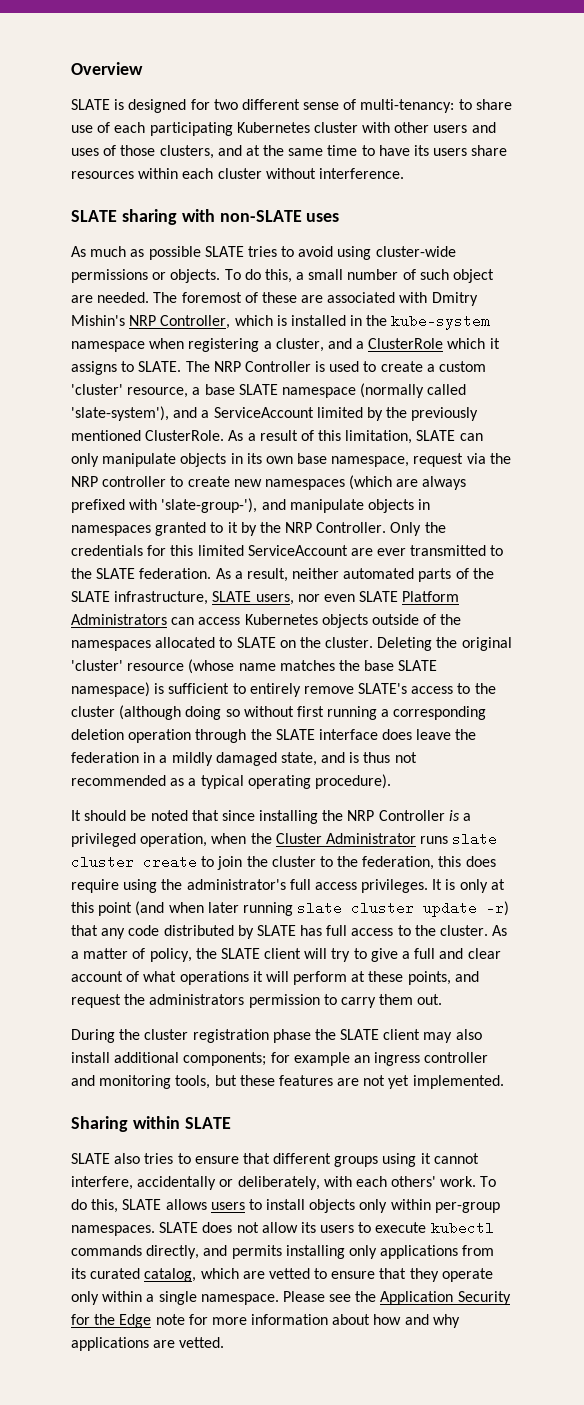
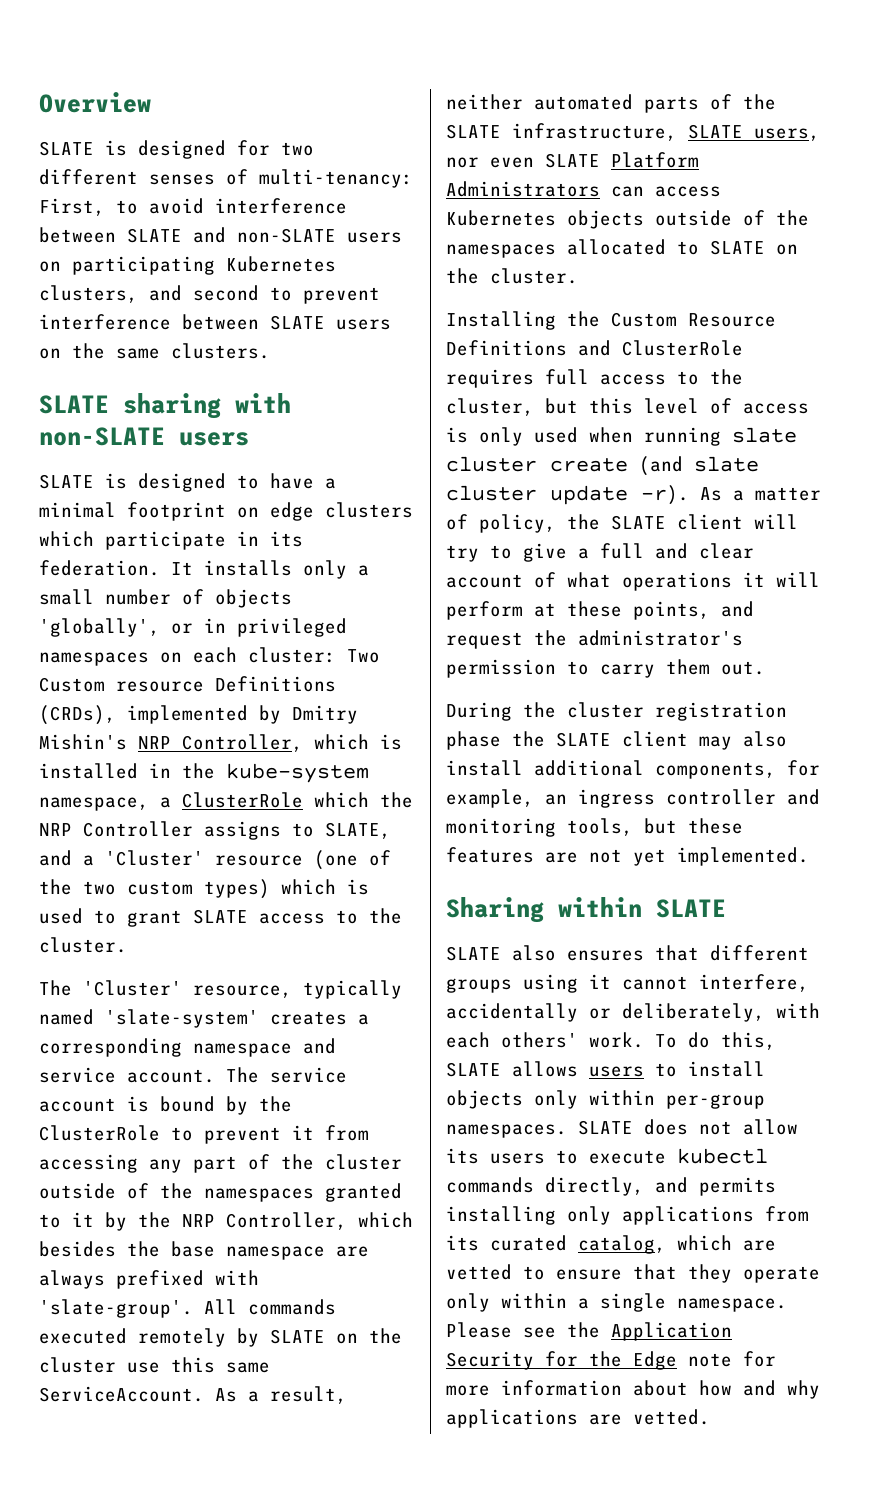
[303,102,340,110] sense -> [149,174,215,185] senses
[458,99,512,110] [71,122,496,136] [71,145,508,159] [71,168,404,179] [71,209,340,225] [71,246,456,260] [71,269,495,283] [71,292,428,303] to share use of each participating Kubernetes cluster with other users and uses of those clusters, and at the same time to have its users share resources within each cluster without interference. // SLATE sharing with non-SLATE uses // As much as possible SLATE tries to avoid using cluster-wide permissions or objects. To do this, a small number of such object are needed. The foremost of these are associated with -> [39,198,347,216] [39,227,402,243] [39,256,336,275] [39,285,380,304] [39,314,391,330] [39,343,270,359] [39,393,291,419] [39,427,249,446] [39,473,336,492] [39,502,413,521] [39,531,303,550] [39,560,369,579] [39,589,292,608] [39,618,347,637] [39,647,380,666] [39,676,336,692] [39,705,281,725] First, to avoid interference between SLATE and non-SLATE users on participating Kubernetes clusters, and second to prevent interference between SLATE users on the same clusters. // SLATE sharing with non-SLATE users // SLATE is designed to have a minimal footprint on edge clusters which participate in its federation. It installs only a small number of objects 'globally', or in privileged namespaces on each cluster: Two Custom resource Definitions (CRDs), implemented by
[71,338,500,352] [71,361,487,375] [71,383,467,398] [71,406,479,421] [71,430,483,444] [71,453,511,467] [71,475,467,490] [71,498,431,513] namespace when registering a cluster, and a ClusterRole which it assigns to SLATE. The NRP Controller is used to create a custom 'cluster' resource, a base SLATE namespace (normally called 'slate-system'), and a ServiceAccount limited by the previously mentioned ClusterRole. As a result of this limitation, SLATE can only manipulate objects in its own base namespace, request via the NRP controller to create new namespaces (which are always prefixed with 'slate-group-'), and manipulate objects in -> [39,792,413,811] [39,821,391,840] [39,850,391,870] [39,879,369,899] [39,908,402,927] [39,937,127,953] [39,980,402,999] [39,1009,369,1028] [39,1038,336,1057] [39,1067,347,1083] [39,1096,292,1115] [39,1125,369,1144] [39,1154,402,1173] [39,1183,193,1199] namespace, a ClusterRole which the NRP Controller assigns to SLATE, and a 'Cluster' resource (one of the two custom types) which is used to grant SLATE access to the cluster. // The 'Cluster' resource, typically named 'slate-system' creates a corresponding namespace and service account. The service account is bound by the ClusterRole to prevent it from accessing any part of the cluster outside of the
[316,522,446,536] [71,545,504,556] [71,568,212,579] Controller. Only the credentials for this limited ServiceAccount are ever transmitted to the SLATE federation. -> [226,1212,413,1230] [39,1241,369,1260] [39,1270,259,1289] [39,1299,336,1318] [39,1328,402,1347] [39,1357,270,1373] [39,1386,204,1402] Controller, which besides the base namespace are always prefixed with 'slate-group'. All commands executed remotely by SLATE on the cluster use this same ServiceAccount.
[377,637,512,651] [71,659,438,674] [71,682,496,697] [71,705,487,720] [71,729,477,743] [71,752,417,766] [71,774,391,789] [71,810,472,824] [71,832,498,847] [71,855,496,870] [71,879,505,893] [71,901,510,917] [71,925,489,939] Deleting the original 'cluster' resource (whose name matches the base SLATE namespace) is sufficient to entirely remove SLATE's access to the cluster (although doing so without first running a corresponding deletion operation through the SLATE interface does leave the federation in a mildly damaged state, and is thus not recommended as a typical operating procedure). // It should be noted that since installing the NRP Controller is a privileged operation, when the Cluster Administrator runs slate cluster create to join the cluster to the federation, this does require using the administrator's full access privileges. It is only at this point (and when later running slate cluster update -r) that any code distributed by SLATE has full access to the cluster. -> [446,311,776,330] [446,340,743,356] [446,369,743,388] [446,398,809,416] [446,427,797,446] [446,456,759,476] [446,485,689,505] // Installing the Custom Resource Definitions and ClusterRole requires full access to the cluster, but this level of access is only used when running slate cluster create (and slate cluster update -r).
[149,994,245,1005] administrators -> [578,630,743,646] administrator's
[183,1052,350,1066] components; for example -> [655,760,820,779] [446,789,534,808] components, for example,
[144,1153,239,1164] tries to ensure -> [567,950,644,961] ensures

